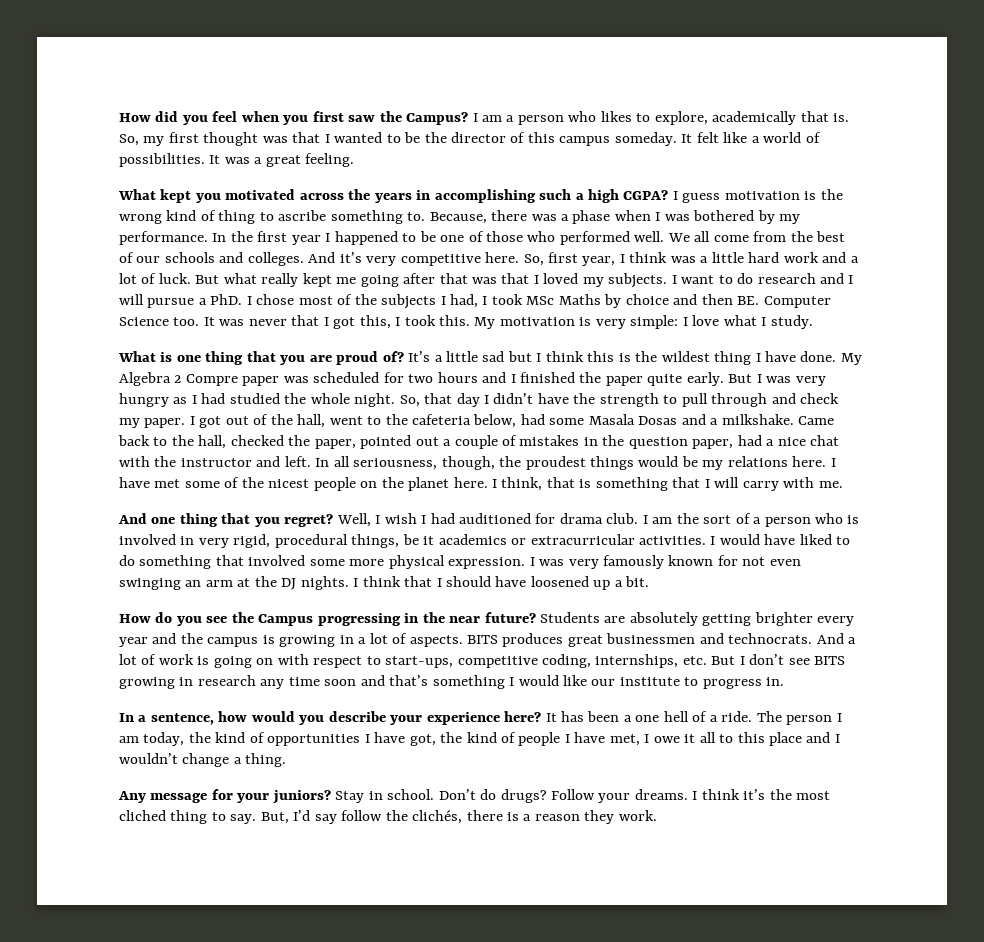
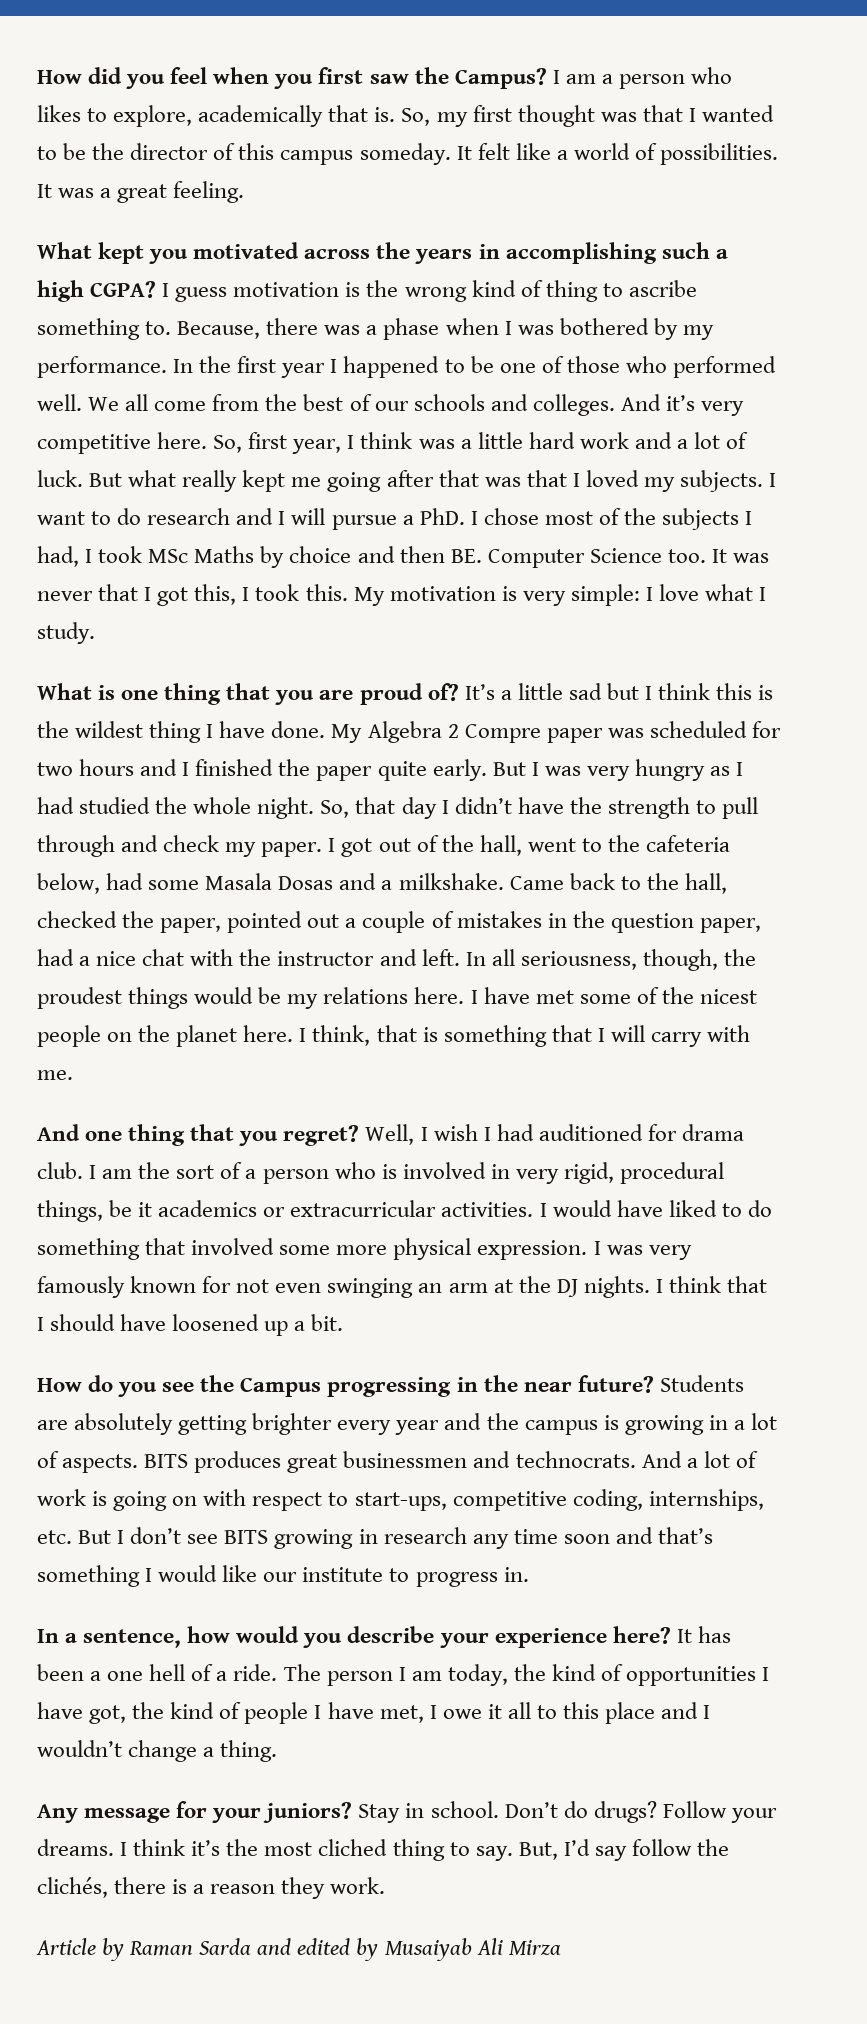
(657, 815) none -> [36,1938,561,1961] // Article by Raman Sarda and edited by Musaiyab Ali Mirza

